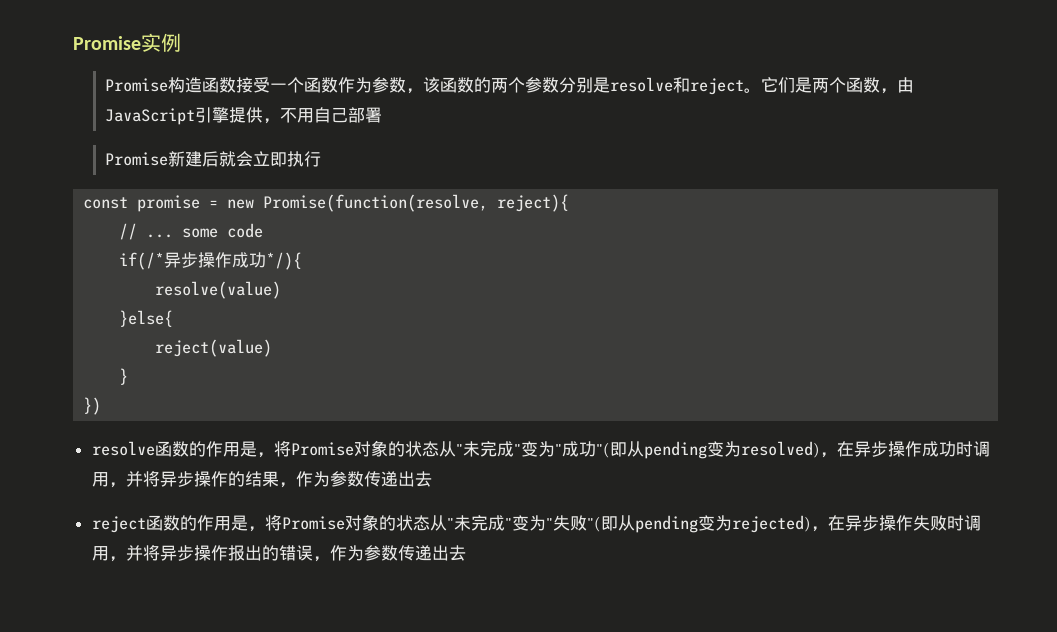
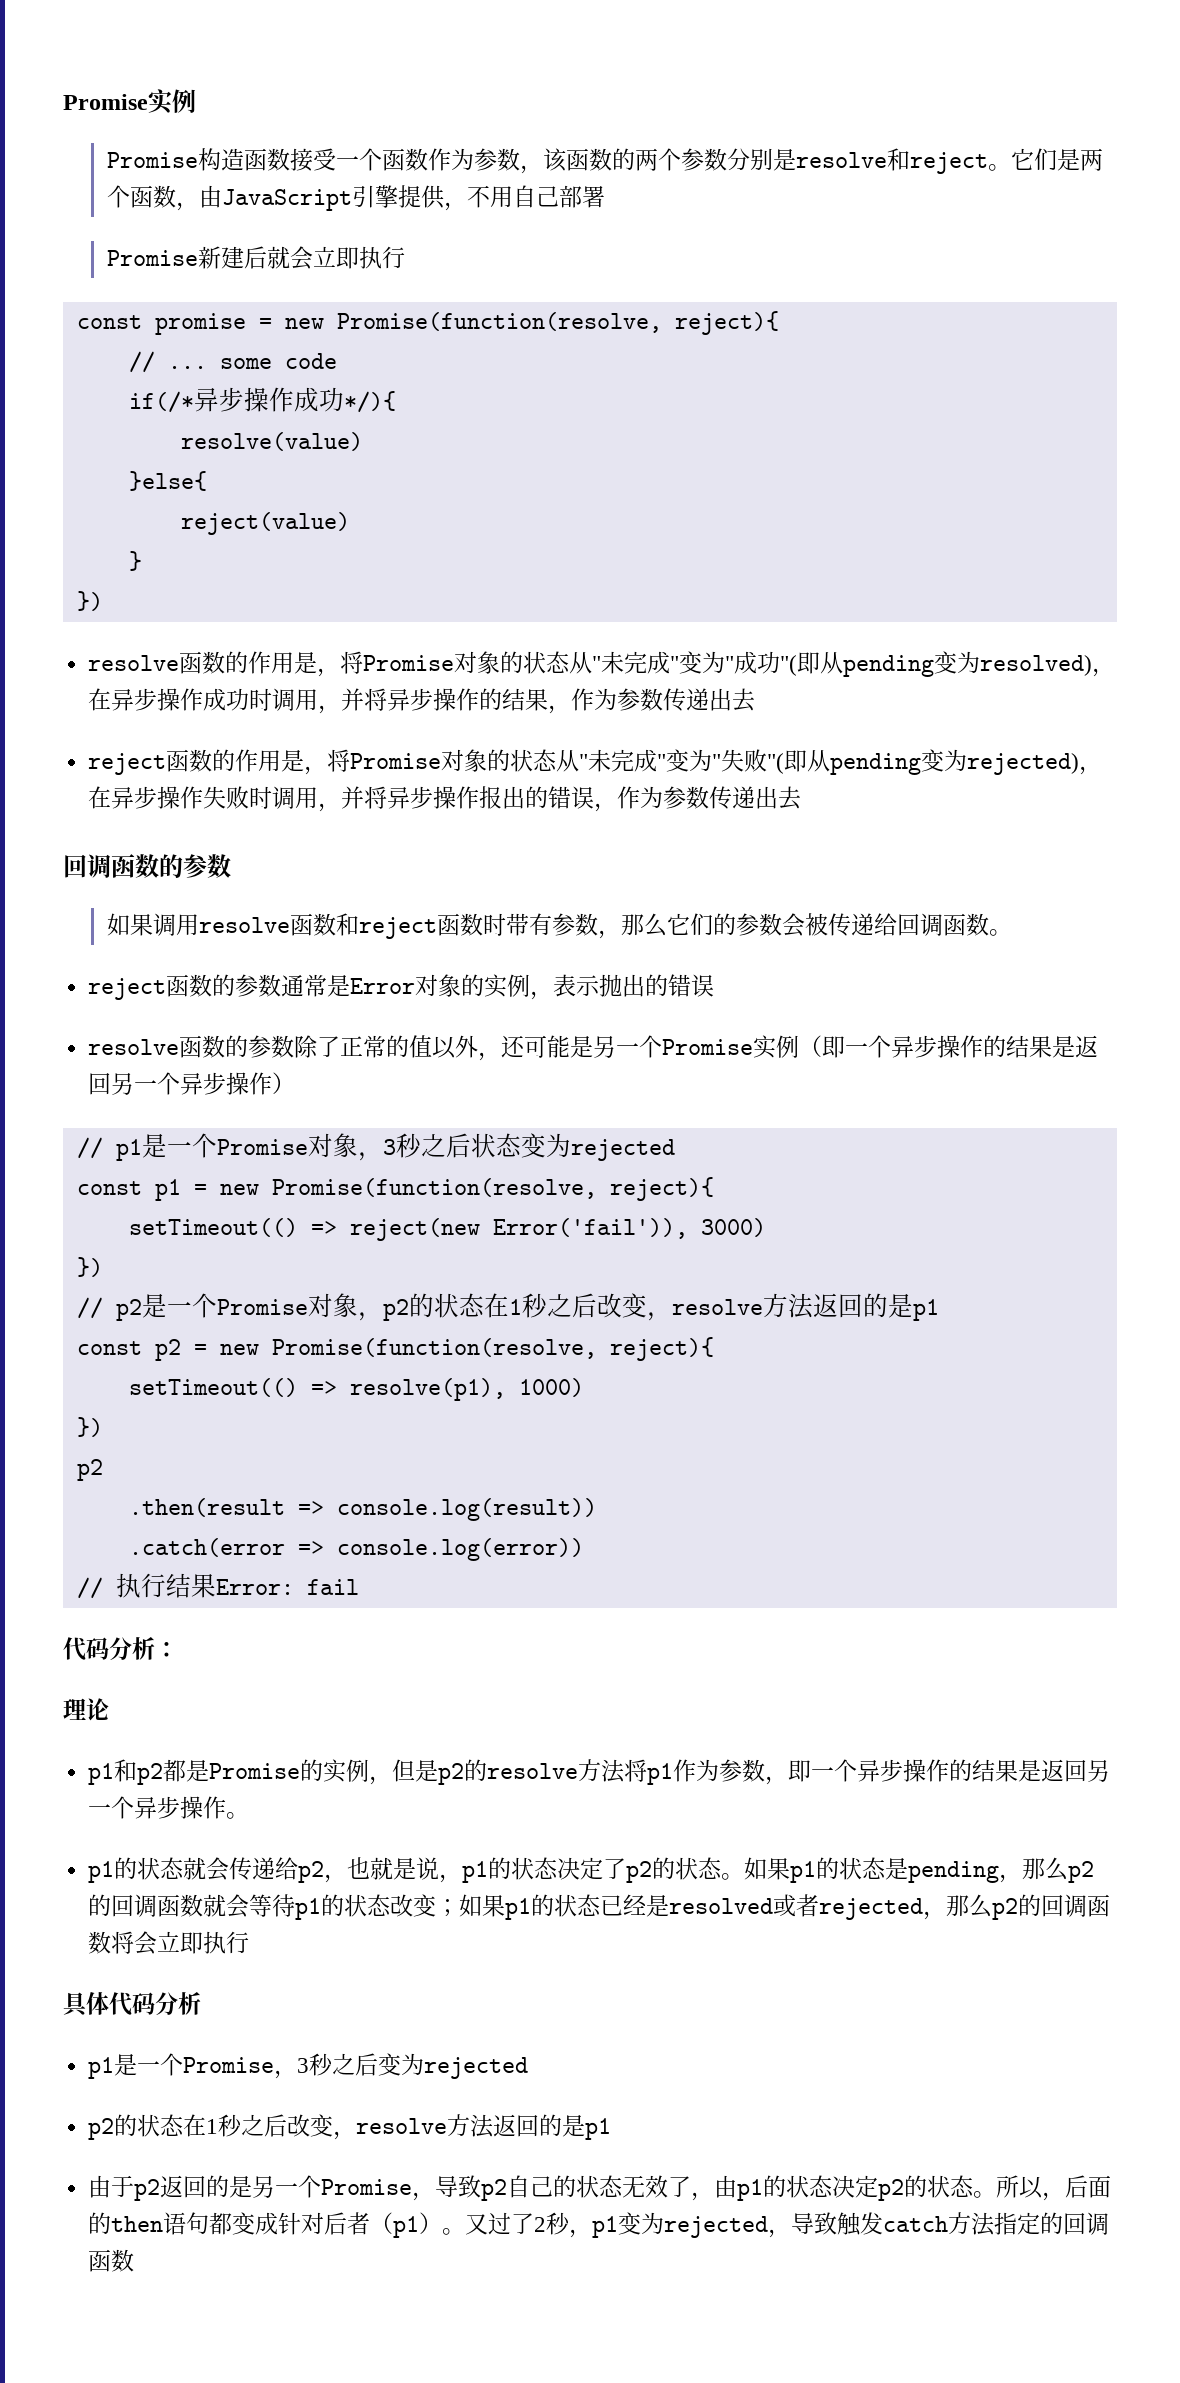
(466, 553) none -> [63,854,231,878] [106,913,1012,939] [88,974,715,1000] [88,1035,1099,1061] [88,1072,296,1095] [76,1133,675,1161] [76,1177,714,1201] [128,1218,766,1241] [76,1257,103,1277] [76,1293,939,1321] [76,1337,714,1361] [128,1378,584,1401] [76,1417,103,1437] [76,1459,103,1481] [128,1498,597,1521] [128,1538,584,1561] [76,1573,359,1599] [63,1637,178,1661] [63,1698,109,1721] [88,1759,1111,1785] [88,1796,250,1819] [88,1857,1095,1883] [88,1894,1111,1920] [88,1931,250,1955] [63,1992,201,2017] [88,2053,529,2079] [88,2114,612,2140] [88,2175,1112,2201] [88,2212,1110,2238] [88,2249,135,2272] // 回调函数的参数 // 如果调用resolve函数和reject函数时带有参数，那么它们的参数会被传递给回调函数。 // reject函数的参数通常是Error对象的实例，表示抛出的错误 // resolve函数的参数除了正常的值以外，还可能是另一个Promise实例（即一个异步操作的结果是返回另一个异步操作） // // p1是一个Promise对象，3秒之后状态变为rejected // const p1 = new Promise(function(resolve, reject){ // setTimeout(() => reject(new Error('fail')), 3000) // }) // // p2是一个Promise对象，p2的状态在1秒之后改变，resolve方法返回的是p1 // const p2 = new Promise(function(resolve, reject){ // setTimeout(() => resolve(p1), 1000) // }) // p2 // .then(result => console.log(result)) // .catch(error => console.log(error)) // // 执行结果Error: fail // 代码分析： // 理论 // p1和p2都是Promise的实例，但是p2的resolve方法将p1作为参数，即一个异步操作的结果是返回另一个异步操作。 // p1的状态就会传递给p2，也就是说，p1的状态决定了p2的状态。如果p1的状态是pending，那么p2的回调函数就会等待p1的状态改变；如果p1的状态已经是resolved或者rejected，那么p2的回调函数将会立即执行 // 具体代码分析 // p1是一个Promise，3秒之后变为rejected // p2的状态在1秒之后改变，resolve方法返回的是p1 // 由于p2返回的是另一个Promise，导致p2自己的状态无效了，由p1的状态决定p2的状态。所以，后面的then语句都变成针对后者（p1）。又过了2秒，p1变为rejected，导致触发catch方法指定的回调函数

